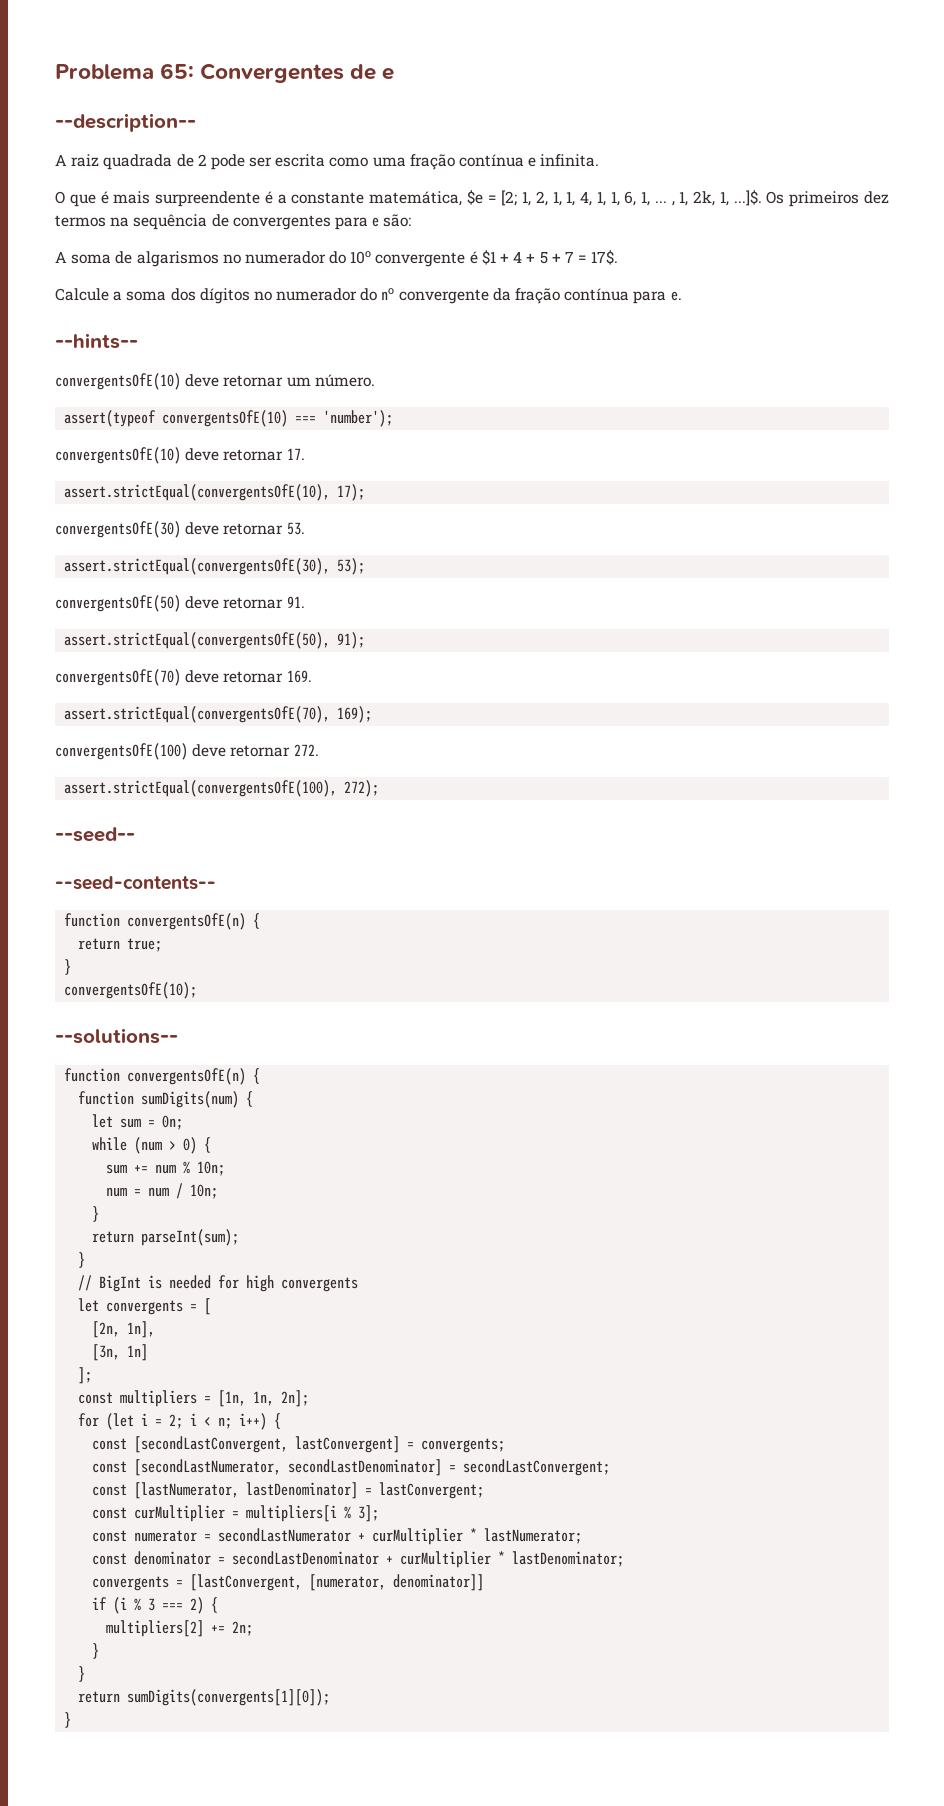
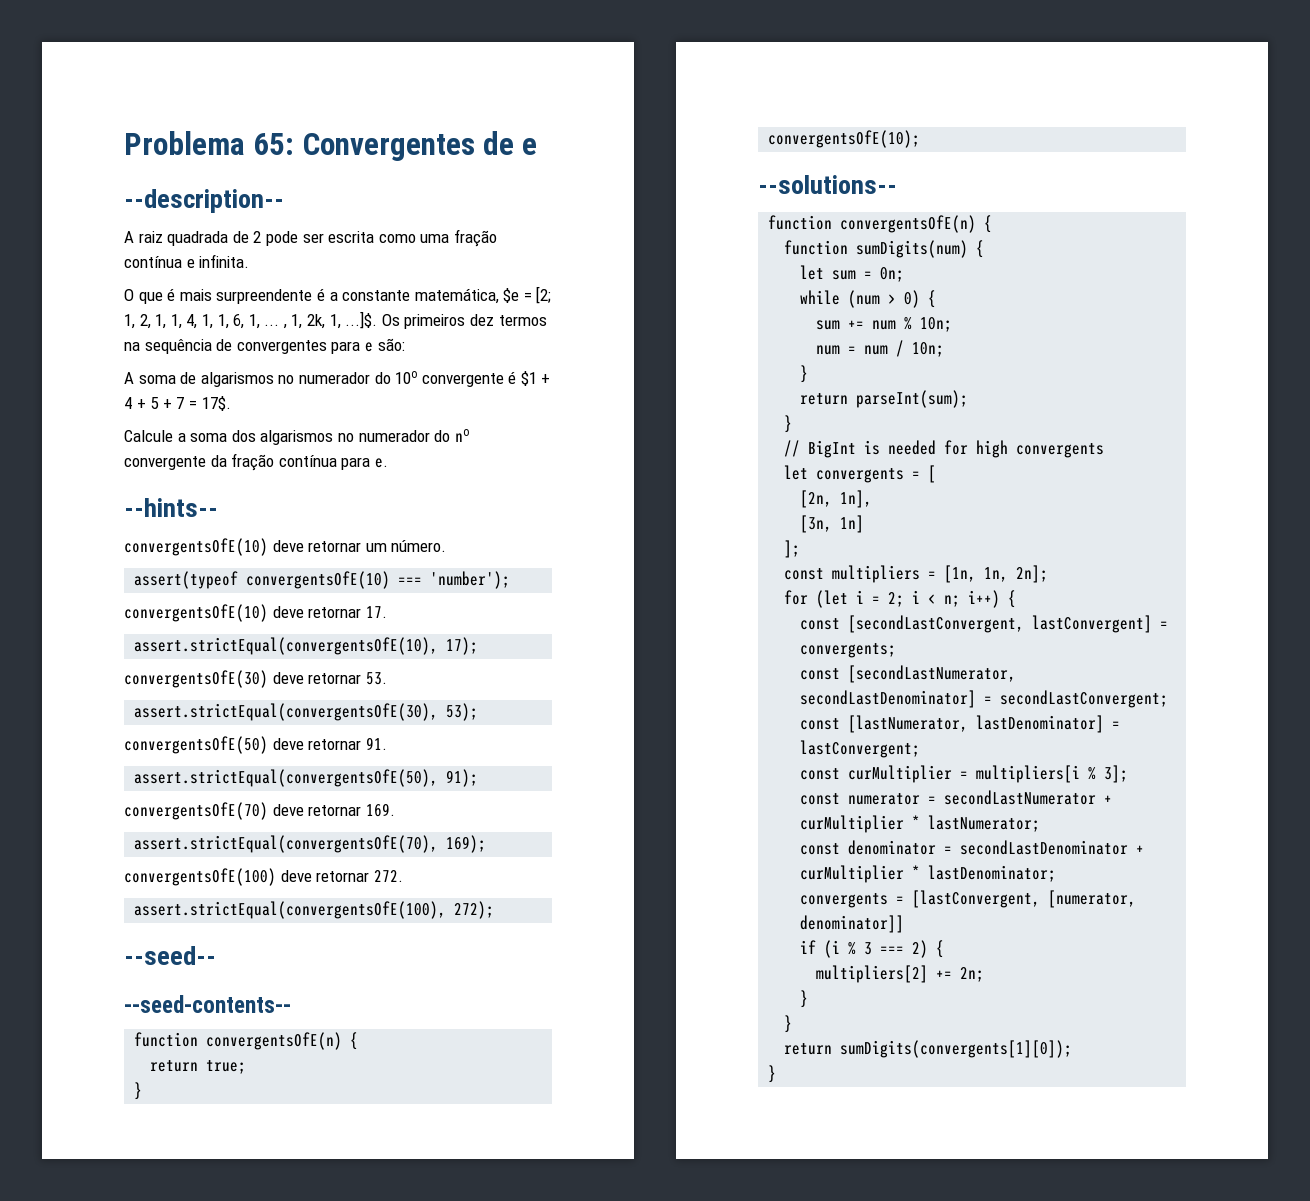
[199,288,250,304] dígitos -> [260,430,334,445] algarismos

